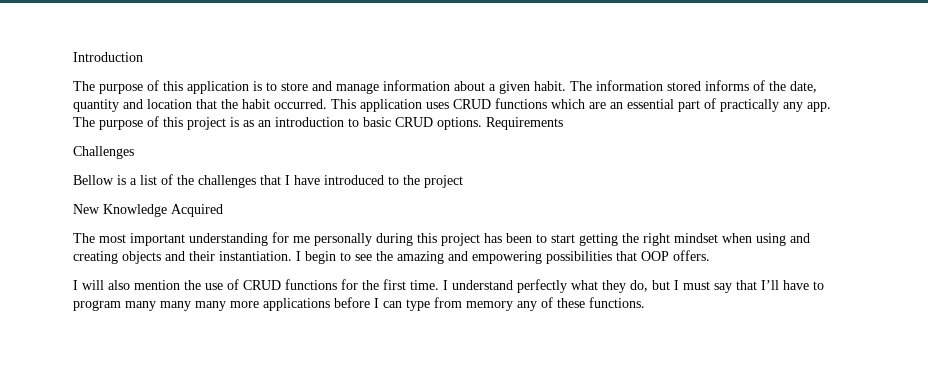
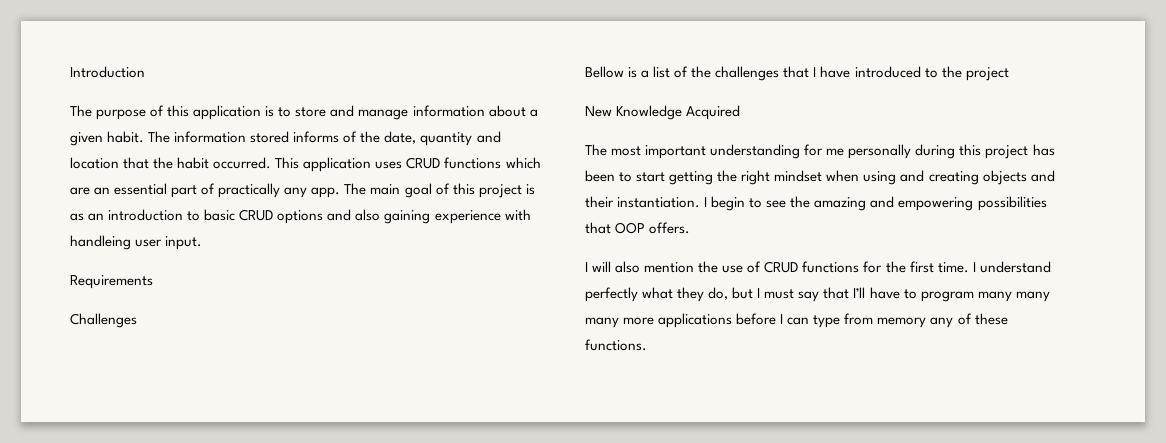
[99,120,143,130] purpose -> [370,183,432,198] main goal
[437,117,482,130] options. -> [277,209,531,224] [70,235,203,250] options and also gaining experience with handleing user input. //

